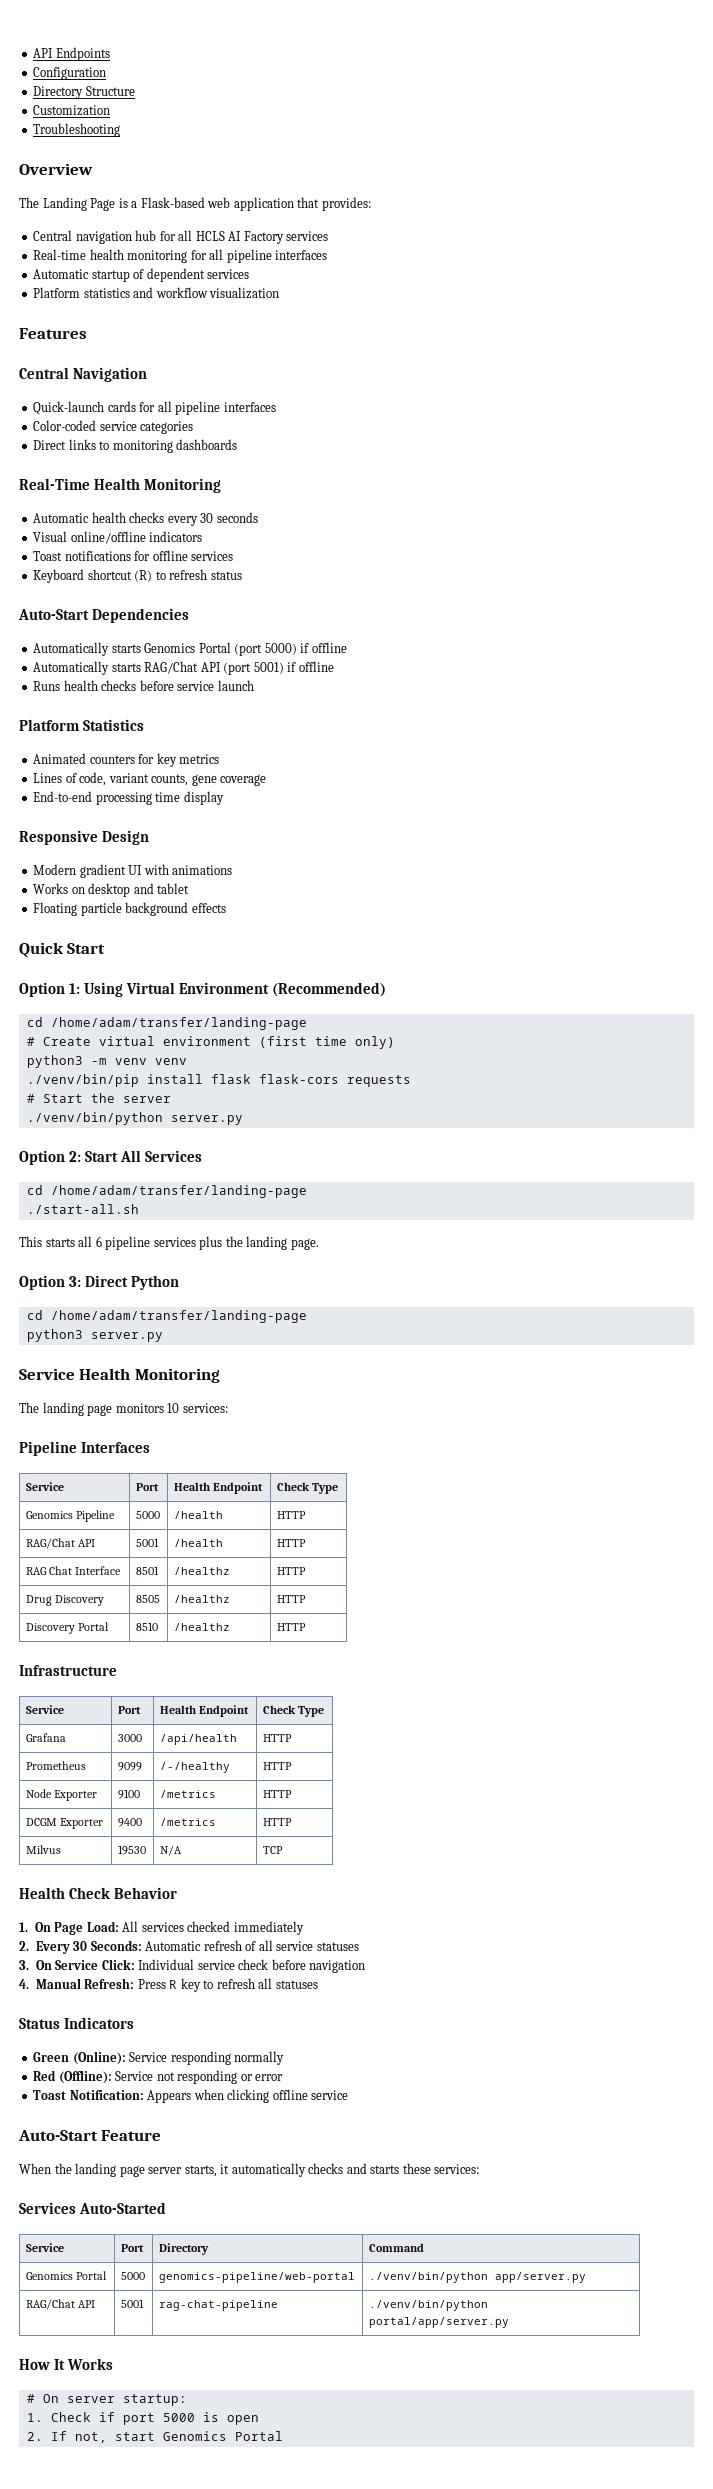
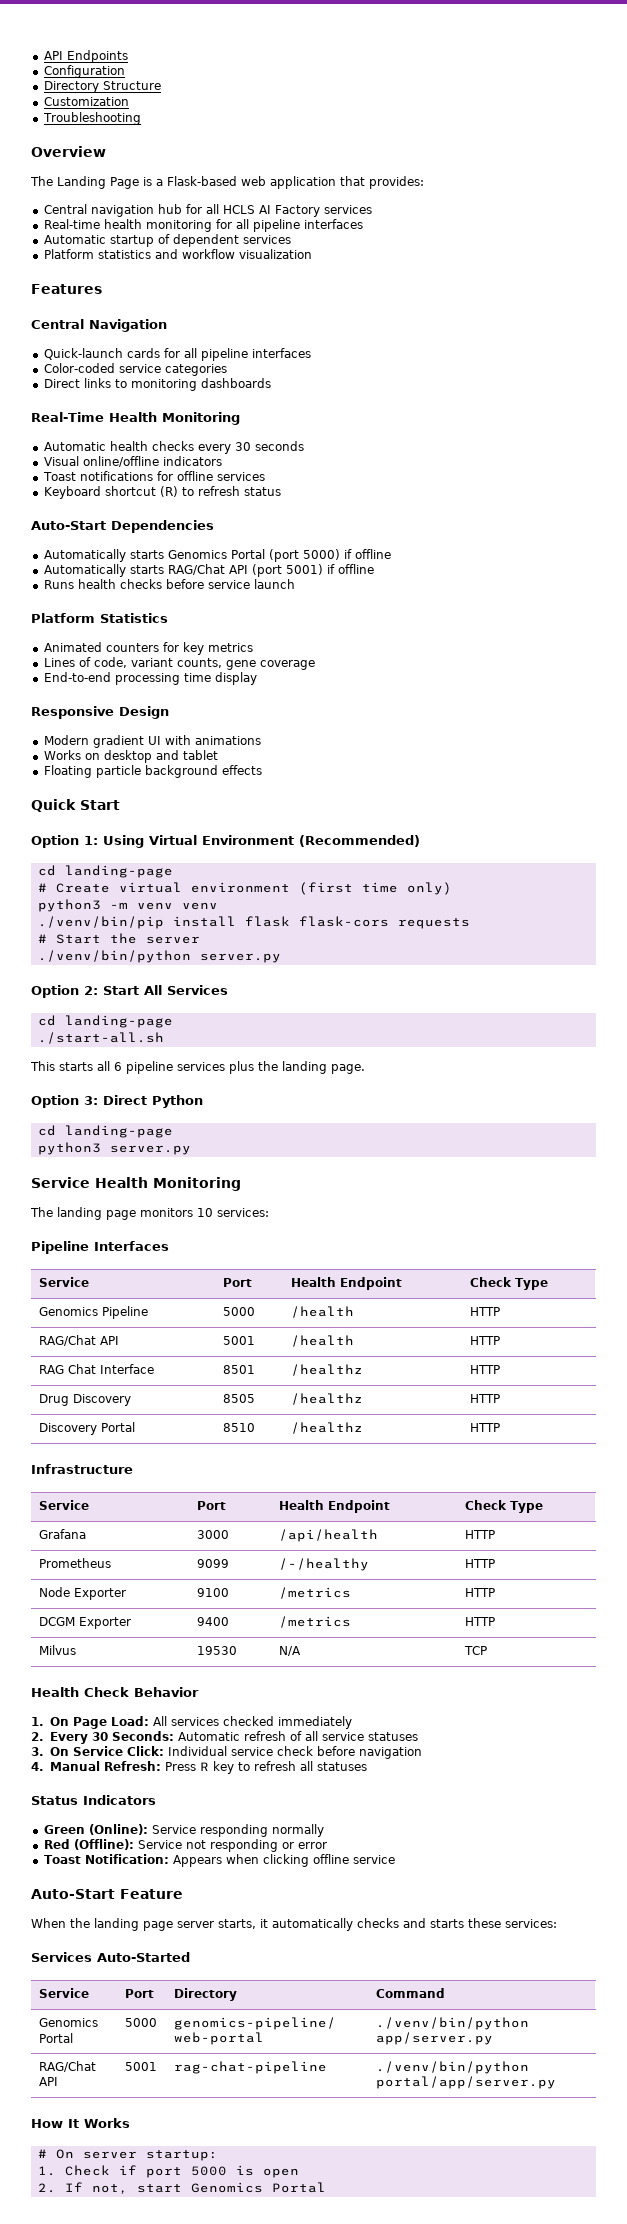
[50,1017,307,1030] /home/adam/transfer/landing-page -> [64,865,173,878] landing-page
[50,1185,307,1198] /home/adam/transfer/landing-page -> [64,1015,173,1028] landing-page
[50,1310,307,1323] /home/adam/transfer/landing-page -> [64,1125,173,1138] landing-page

